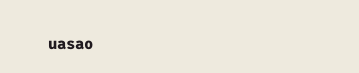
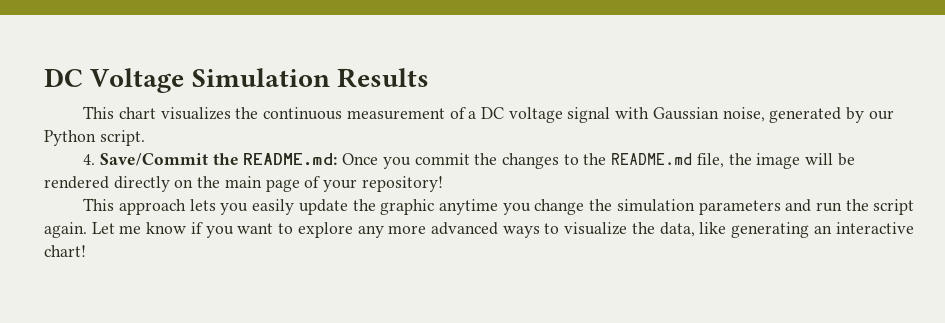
[48,40,93,50] uasao -> [44,68,430,93] [83,106,894,123] [44,130,145,146] [83,153,855,169] [44,176,443,192] [83,198,915,215] [44,222,914,238] [44,245,86,257] DC Voltage Simulation Results // This chart visualizes the continuous measurement of a DC voltage signal with Gaussian noise, generated by our Python script. // 4. Save/Commit the README.md: Once you commit the changes to the README.md file, the image will be rendered directly on the main page of your repository! // This approach lets you easily update the graphic anytime you change the simulation parameters and run the script again. Let me know if you want to explore any more advanced ways to visualize the data, like generating an interactive chart!

